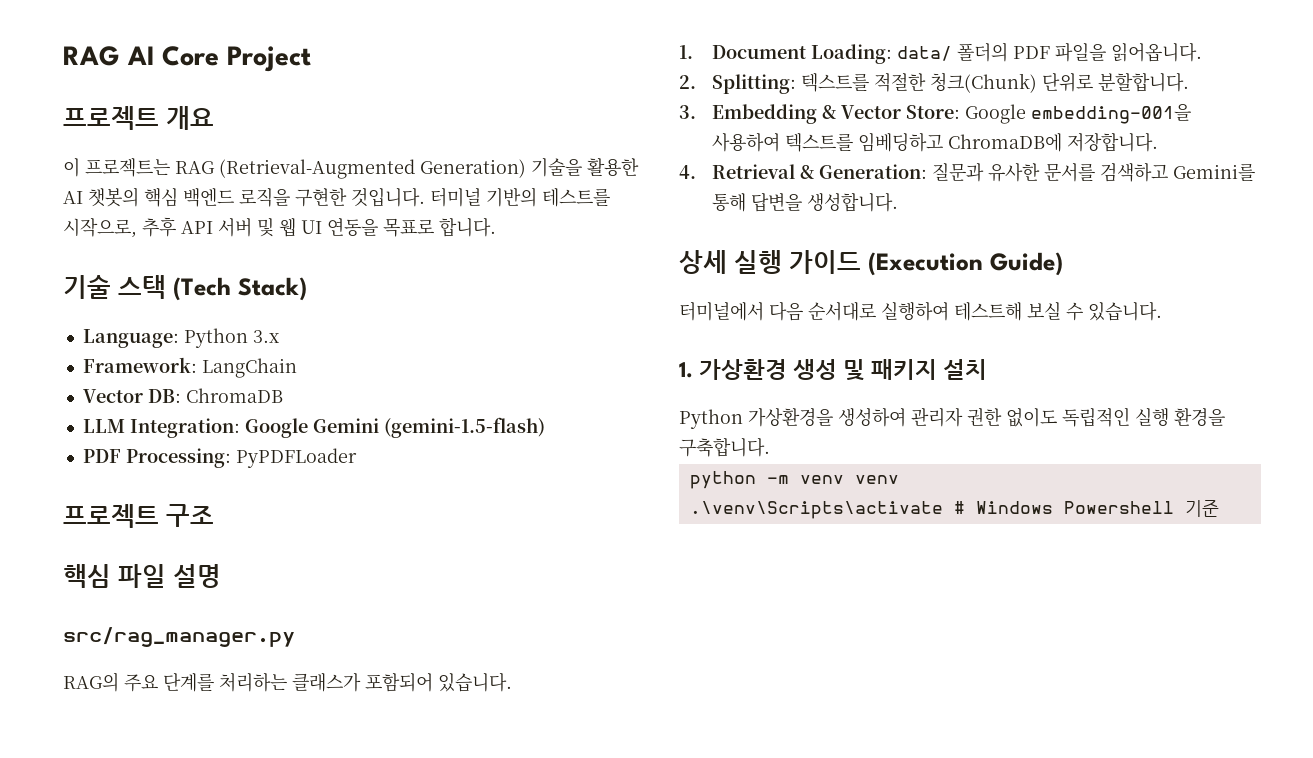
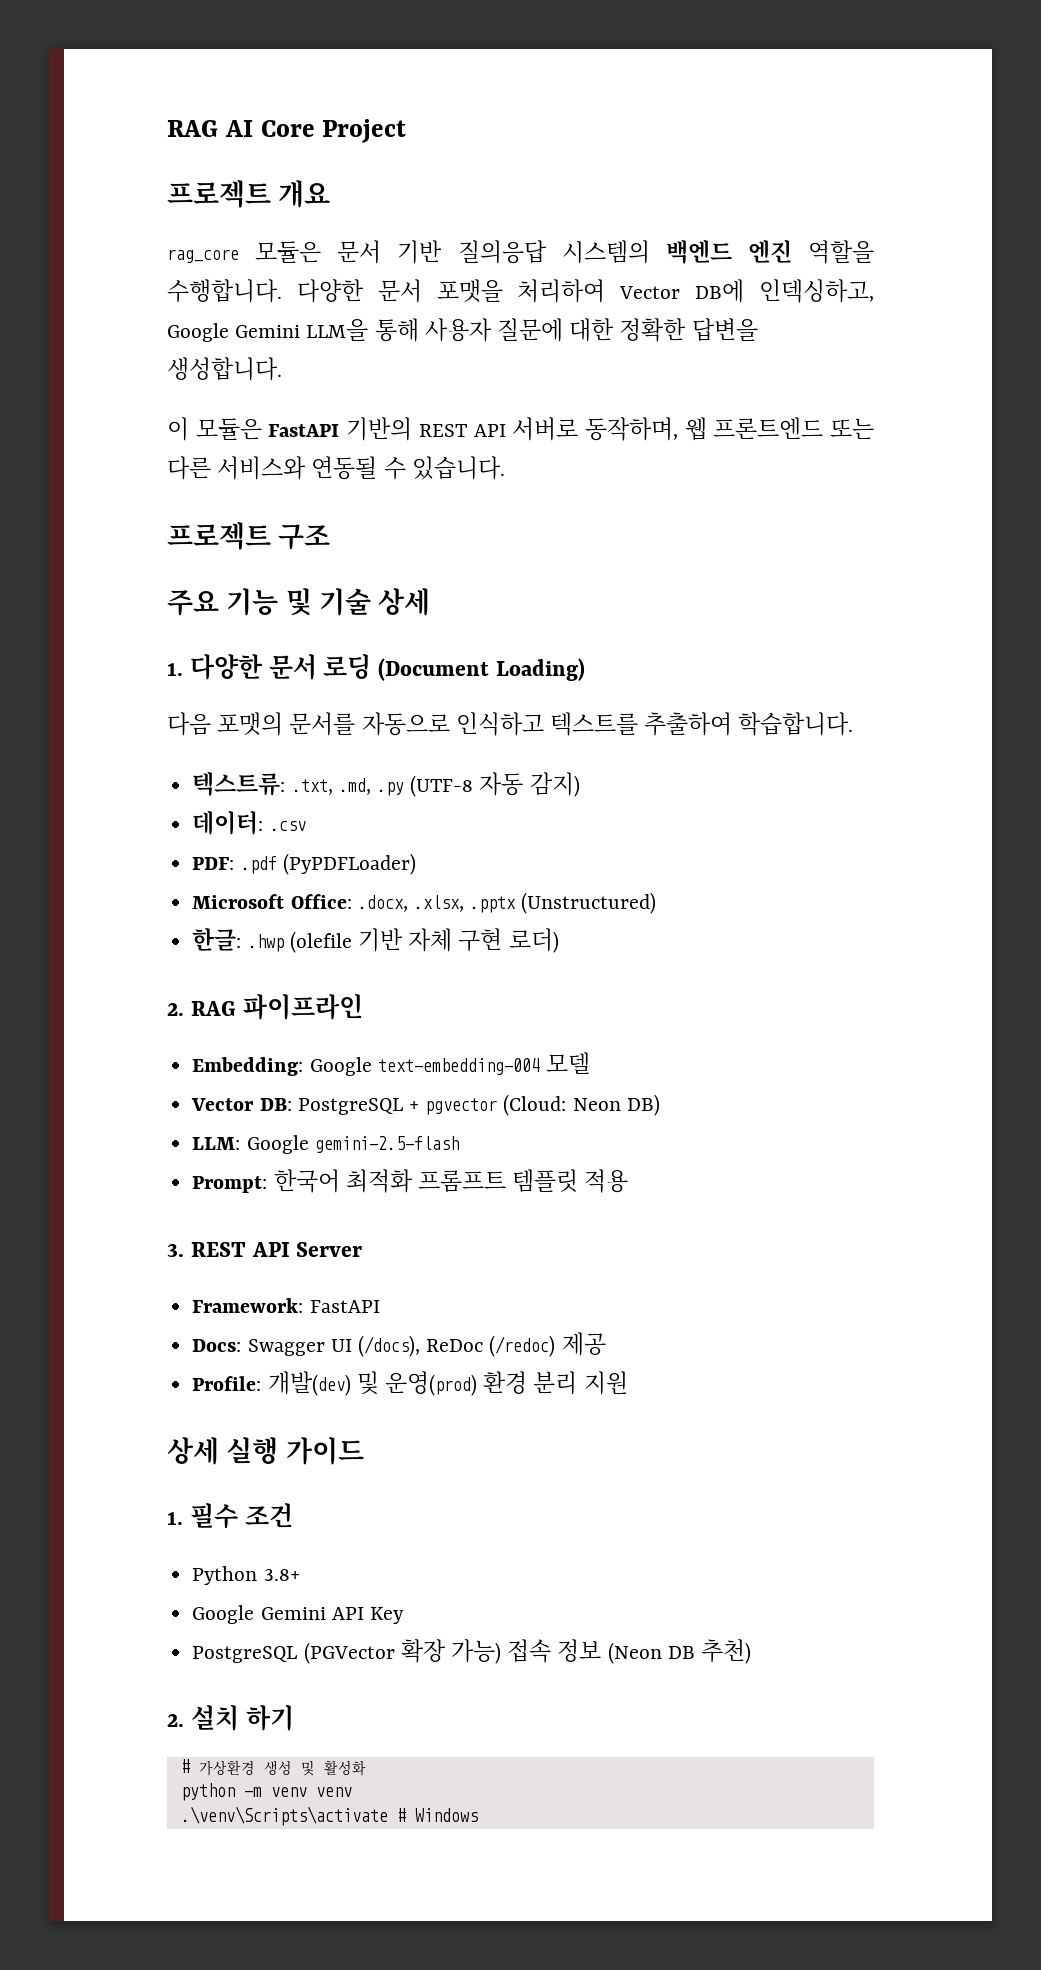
[63,158,639,179] [63,187,610,207] [63,217,496,238] [63,275,307,301] [82,328,279,348] [82,357,297,378] [82,388,283,403] [82,417,545,438] [82,448,357,468] [63,504,214,528] [63,564,221,588] [63,627,295,647] [63,672,512,692] [679,42,1203,64] [679,72,1190,94] [679,104,1192,124] [712,132,1159,152] [679,163,1256,182] [712,192,899,212] [679,250,1063,276] [679,301,1162,321] [679,359,988,381] [679,407,1225,429] [679,437,770,457] 이 프로젝트는 RAG (Retrieval-Augmented Generation) 기술을 활용한 AI 챗봇의 핵심 백엔드 로직을 구현한 것입니다. 터미널 기반의 테스트를 시작으로, 추후 API 서버 및 웹 UI 연동을 목표로 합니다. // 기술 스택 (Tech Stack) // Language: Python 3.x // Framework: LangChain // Vector DB: ChromaDB // LLM Integration: Google Gemini (gemini-1.5-flash) // PDF Processing: PyPDFLoader // 프로젝트 구조 // 핵심 파일 설명 // src/rag_manager.py // RAG의 주요 단계를 처리하는 클래스가 포함되어 있습니다. // 1. Document Loading: data/ 폴더의 PDF 파일을 읽어옵니다. // 2. Splitting: 텍스트를 적절한 청크(Chunk) 단위로 분할합니다. // 3. Embedding & Vector Store: Google embedding-001을 사용하여 텍스트를 임베딩하고 ChromaDB에 저장합니다. // 4. Retrieval & Generation: 질문과 유사한 문서를 검색하고 Gemini를 통해 답변을 생성합니다. // 상세 실행 가이드 (Execution Guide) // 터미널에서 다음 순서대로 실행하여 테스트해 보실 수 있습니다. // 1. 가상환경 생성 및 패키지 설치 // Python 가상환경을 생성하여 관리자 권한 없이도 독립적인 실행 환경을 구축합니다. -> [167,240,874,264] [167,279,874,303] [167,318,758,342] [167,357,282,381] [167,417,874,441] [167,456,505,480] [167,522,331,550] [167,588,431,616] [167,654,585,681] [167,712,854,736] [192,772,580,797] [192,811,306,835] [192,853,416,875] [192,892,657,914] [192,928,559,953] [167,994,363,1020] [192,1052,590,1076] [191,1094,660,1116] [192,1135,459,1154] [192,1169,629,1193] [167,1242,363,1257] [192,1298,380,1313] [192,1332,606,1357] [192,1371,628,1396] [167,1437,364,1465] [167,1503,293,1529] [192,1566,300,1585] [192,1605,404,1624] [192,1639,751,1664] [167,1705,294,1731] [180,1759,366,1776] rag_core 모듈은 문서 기반 질의응답 시스템의 백엔드 엔진 역할을 수행합니다. 다양한 문서 포맷을 처리하여 Vector DB에 인덱싱하고, Google Gemini LLM을 통해 사용자 질문에 대한 정확한 답변을 생성합니다. // 이 모듈은 FastAPI 기반의 REST API 서버로 동작하며, 웹 프론트엔드 또는 다른 서비스와 연동될 수 있습니다. // 프로젝트 구조 // 주요 기능 및 기술 상세 // 1. 다양한 문서 로딩 (Document Loading) // 다음 포맷의 문서를 자동으로 인식하고 텍스트를 추출하여 학습합니다. // 텍스트류: .txt, .md, .py (UTF-8 자동 감지) // 데이터: .csv // PDF: .pdf (PyPDFLoader) // Microsoft Office: .docx, .xlsx, .pptx (Unstructured) // 한글: .hwp (olefile 기반 자체 구현 로더) // 2. RAG 파이프라인 // Embedding: Google text-embedding-004 모델 // Vector DB: PostgreSQL + pgvector (Cloud: Neon DB) // LLM: Google gemini-2.5-flash // Prompt: 한국어 최적화 프롬프트 템플릿 적용 // 3. REST API Server // Framework: FastAPI // Docs: Swagger UI (/docs), ReDoc (/redoc) 제공 // Profile: 개발(dev) 및 운영(prod) 환경 분리 지원 // 상세 실행 가이드 // 1. 필수 조건 // Python 3.8+ // Google Gemini API Key // PostgreSQL (PGVector 확장 가능) 접속 정보 (Neon DB 추천) // 2. 설치 하기 // # 가상환경 생성 및 활성화
[1063,500,1219,517] Powershell 기준 -> (478, 1815) none

